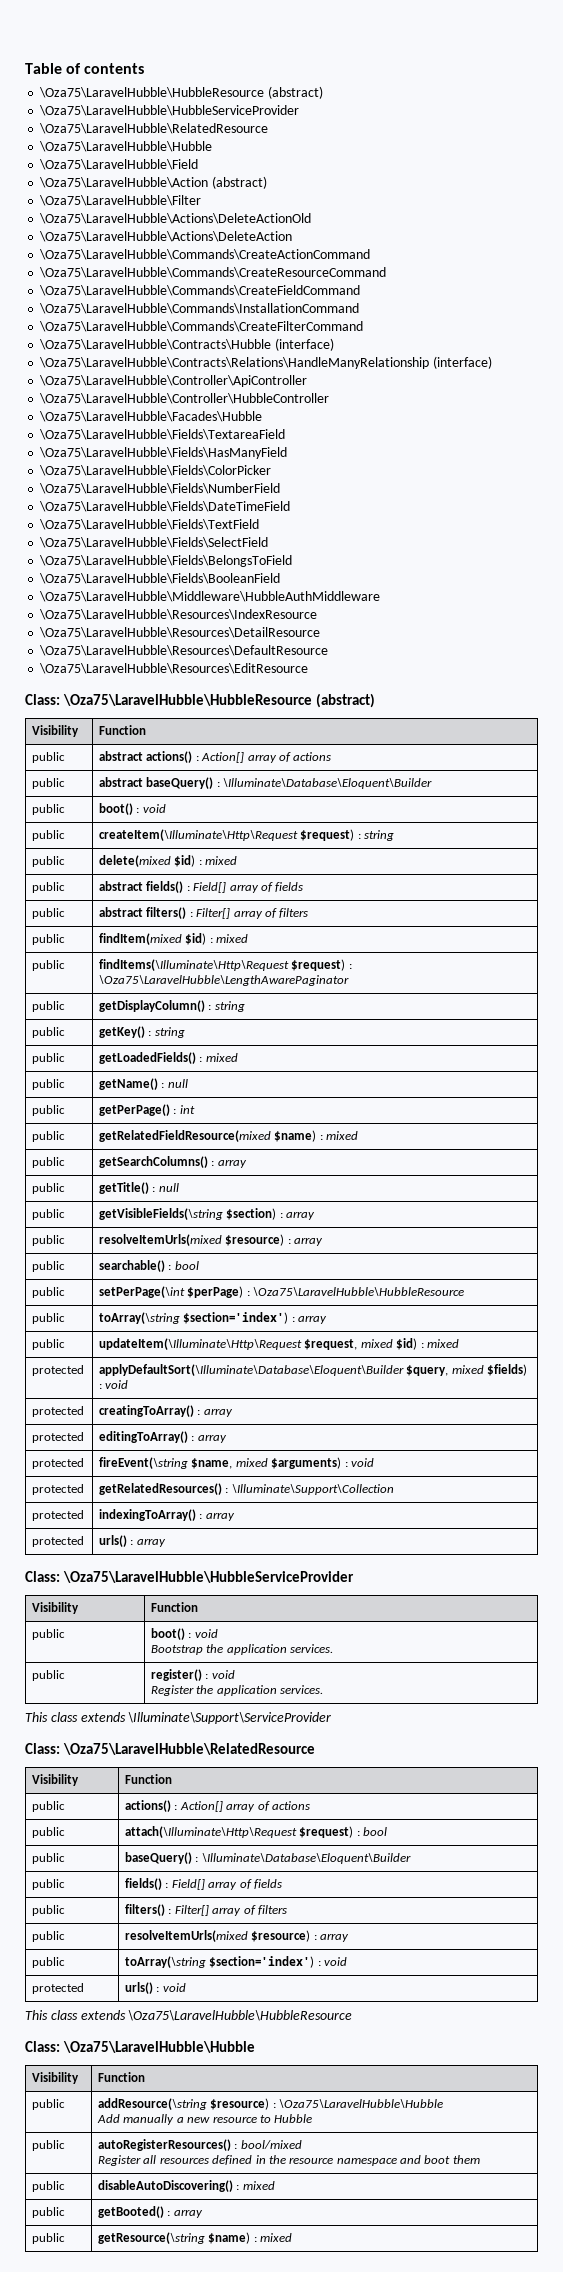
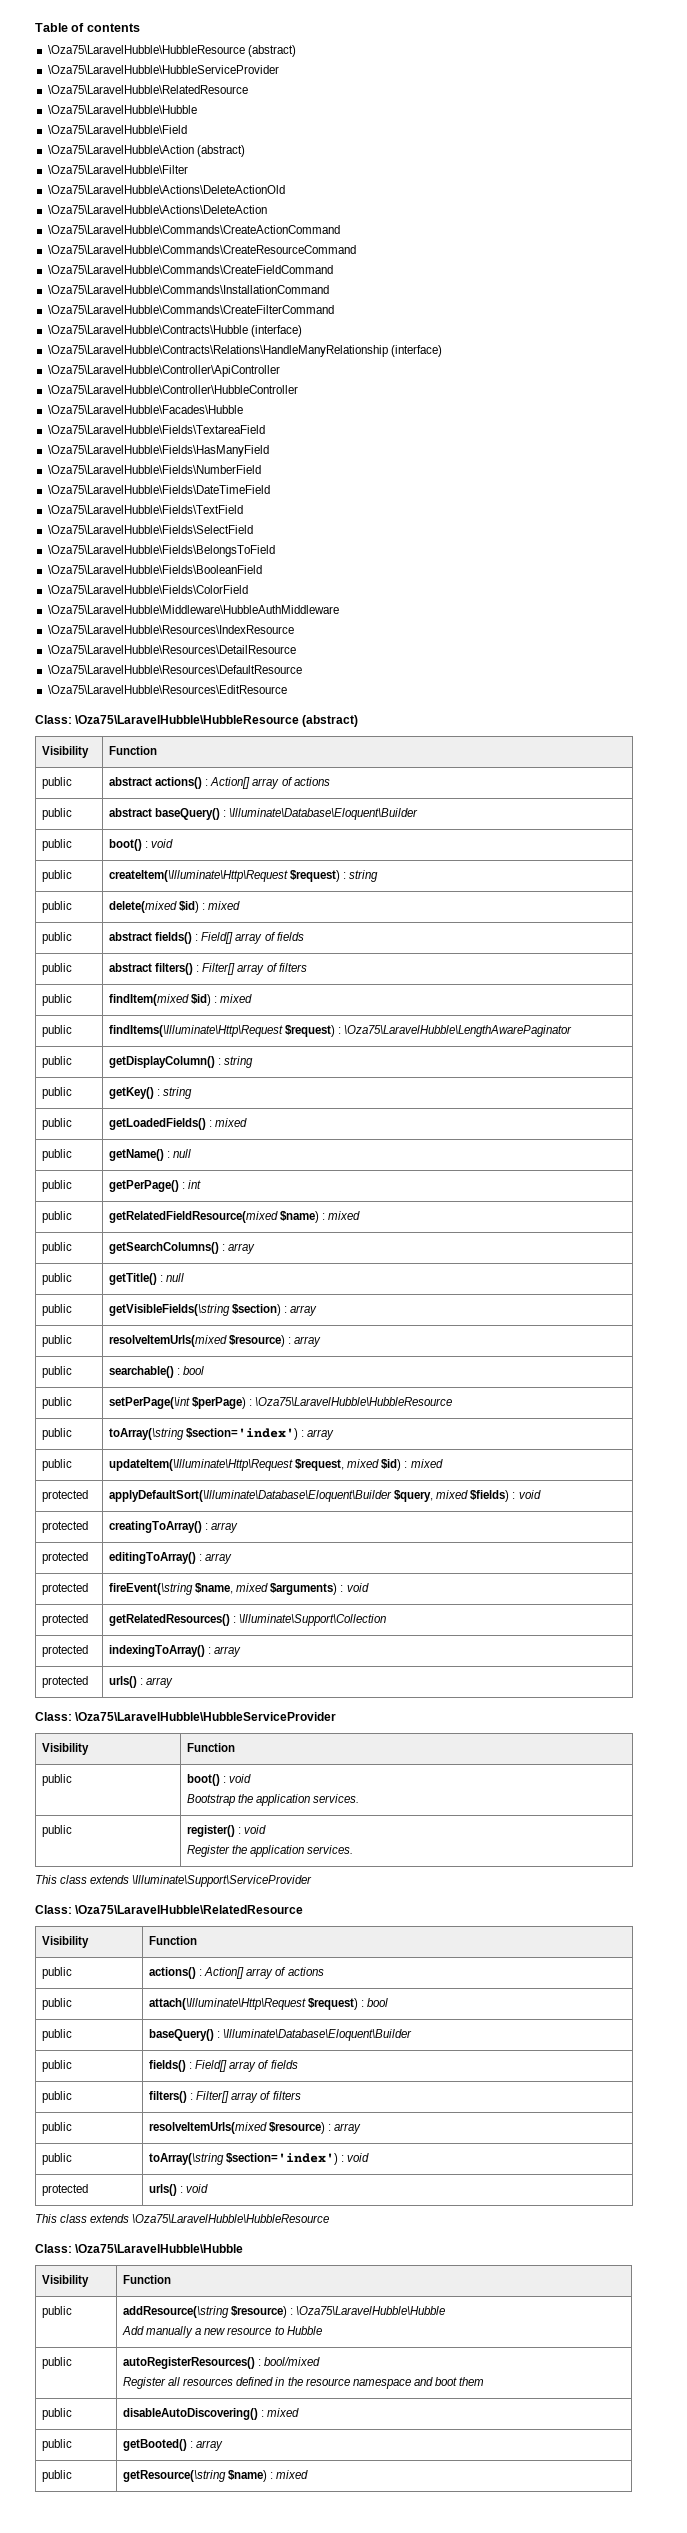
[39,465,272,476] // \Oza75\LaravelHubble\Fields\ColorPicker -> (269, 451) none
(281, 578) none -> [47,585,248,594] // \Oza75\LaravelHubble\Fields\ColorField

